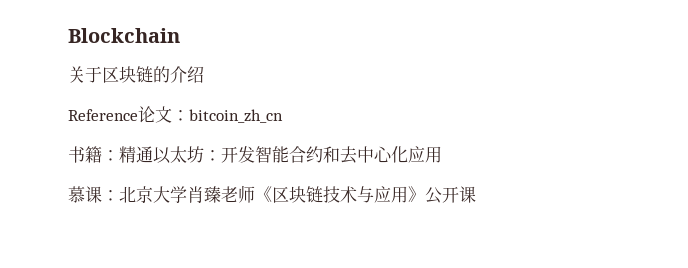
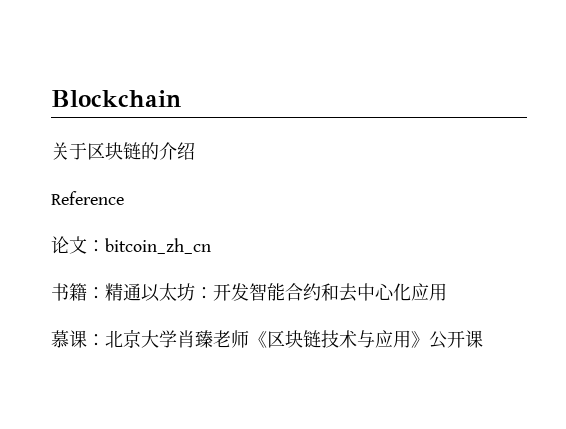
(138, 115) none -> (124, 198) //

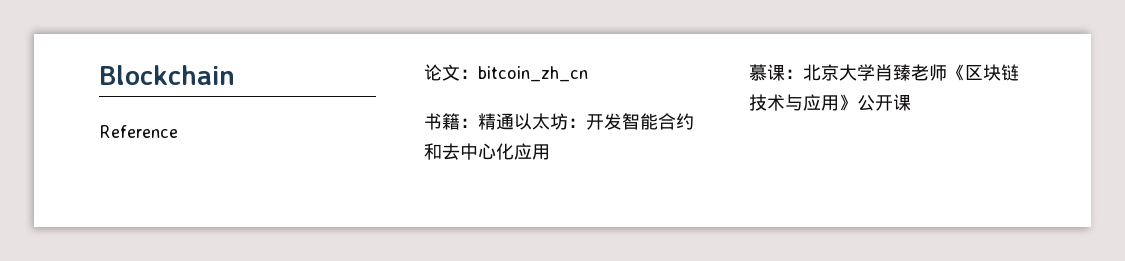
[51,142,195,160] // 关于区块链的介绍 -> (235, 75) none

